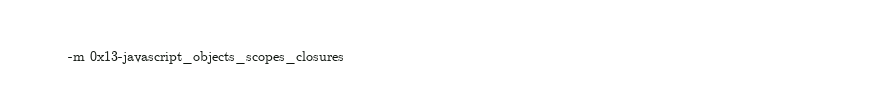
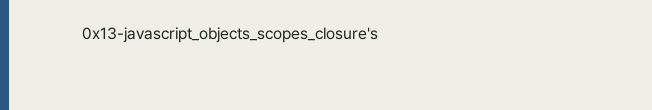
[68,51,344,64] -m 0x13-javascript_objects_scopes_closures -> [82,27,378,43] 0x13-javascript_objects_scopes_closure's

